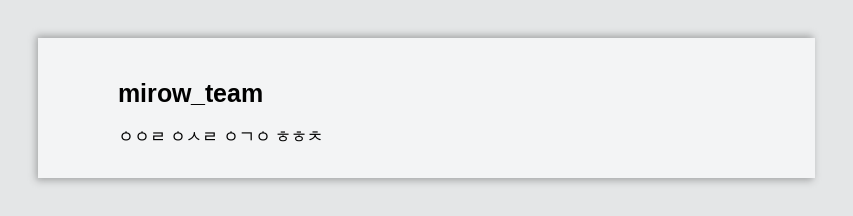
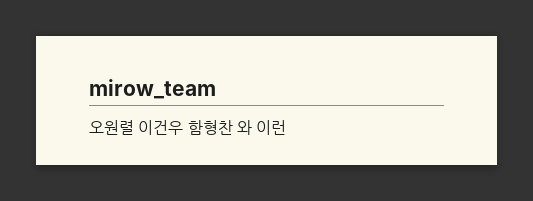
[118,131,323,142] ㅇㅇㄹ ㅇㅅㄹ ㅇㄱㅇ ㅎㅎㅊ -> [89,120,287,135] 오원렬 이건우 함형찬 와 이런

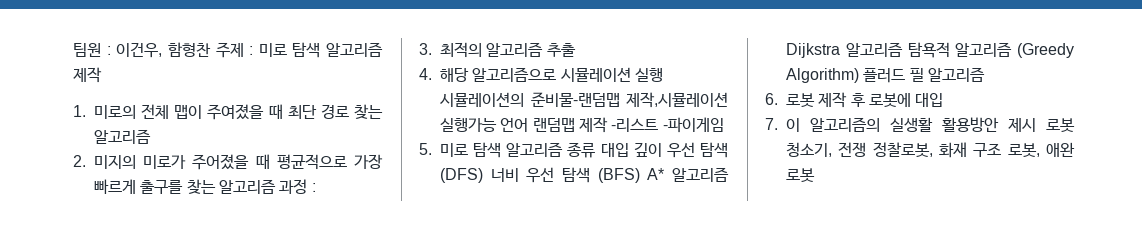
[89,79,216,99] [89,120,287,135] mirow_team // 오원렬 이건우 함형찬 와 이런 -> [73,42,383,58] [73,67,102,83] [73,104,383,120] [94,129,151,144] [73,154,383,170] [94,179,316,194] [419,42,576,58] [419,67,663,82] [440,92,728,108] [440,117,724,133] [419,142,728,158] [440,167,729,183] [786,42,1074,58] [786,67,985,83] [765,92,944,108] [765,117,1075,132] [786,142,1075,158] [786,168,815,182] 팀원 : 이건우, 함형찬 주제 : 미로 탐색 알고리즘 제작 // 1. 미로의 전체 맵이 주여졌을 때 최단 경로 찾는 알고리즘 // 2. 미지의 미로가 주어졌을 때 평균적으로 가장 빠르게 출구를 찾는 알고리즘 과정 : // 3. 최적의 알고리즘 추출 // 4. 해당 알고리즘으로 시뮬레이션 실행 시뮬레이션의 준비물-랜덤맵 제작,시뮬레이션 실행가능 언어 랜덤맵 제작 -리스트 -파이게임 // 5. 미로 탐색 알고리즘 종류 대입 깊이 우선 탐색 (DFS) 너비 우선 탐색 (BFS) A* 알고리즘 Dijkstra 알고리즘 탐욕적 알고리즘 (Greedy Algorithm) 플러드 필 알고리즘 // 6. 로봇 제작 후 로봇에 대입 // 7. 이 알고리즘의 실생활 활용방안 제시 로봇 청소기, 전쟁 정찰로봇, 화재 구조 로봇, 애완 로봇

